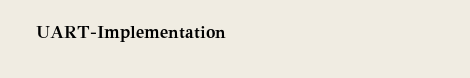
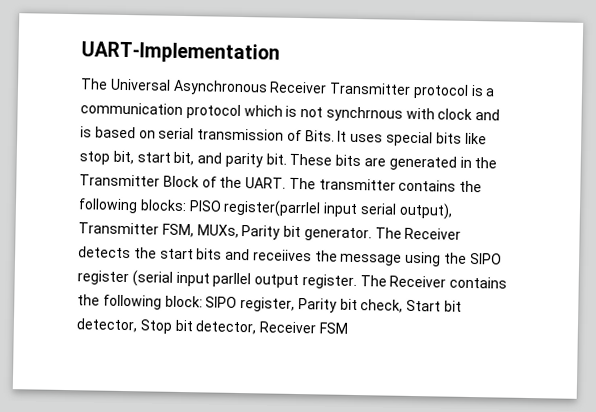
(226, 34) none -> [80,78,496,99] [80,102,501,122] [80,126,487,147] [79,150,498,171] [79,174,483,193] [78,198,453,220] [78,222,462,242] [78,246,502,267] [77,270,508,290] [77,294,463,313] [76,318,348,335] // The Universal Asynchronous Receiver Transmitter protocol is a communication protocol which is not synchrnous with clock and is based on serial transmission of Bits. It uses special bits like stop bit, start bit, and parity bit. These bits are generated in the Transmitter Block of the UART. The transmitter contains the following blocks: PISO register(parrlel input serial output), Transmitter FSM, MUXs, Parity bit generator. The Receiver detects the start bits and receiives the message using the SIPO register (serial input parllel output register. The Receiver contains the following block: SIPO register, Parity bit check, Start bit detector, Stop bit detector, Receiver FSM

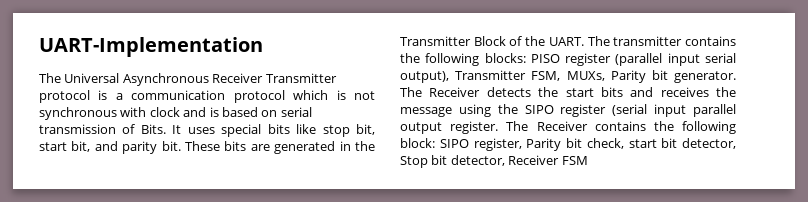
[325,106,403,122] synchrnous -> [39,107,117,120] synchronous
[223,199,322,218] register(parrlel -> [565,53,663,66] register (parallel
[252,249,312,262] receiives -> [660,87,709,97] receives
[212,272,252,288] parllel -> [693,104,736,117] parallel
[406,299,442,312] Start -> [628,139,657,148] start

